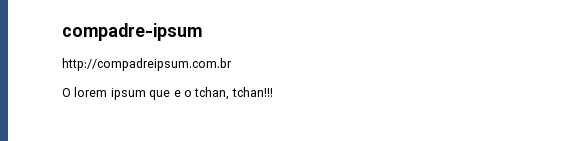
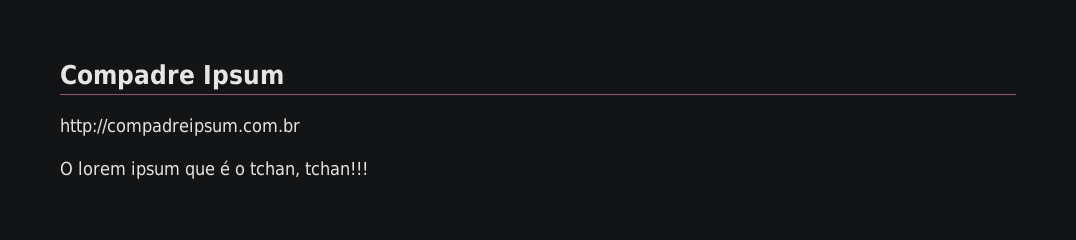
[62,23,202,41] compadre-ipsum -> [60,64,284,90] Compadre Ipsum
[173,90,181,97] e -> [220,160,230,176] é

